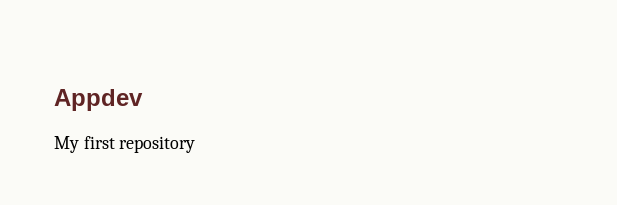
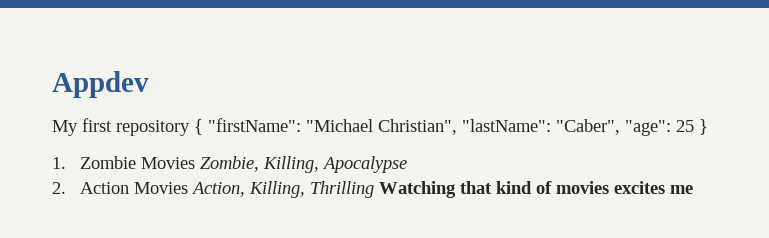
(196, 144) none -> [194,118,708,136] [52,156,408,173] [52,181,694,198] { "firstName": "Michael Christian", "lastName": "Caber", "age": 25 } // 1. Zombie Movies Zombie, Killing, Apocalypse // 2. Action Movies Action, Killing, Thrilling Watching that kind of movies excites me

